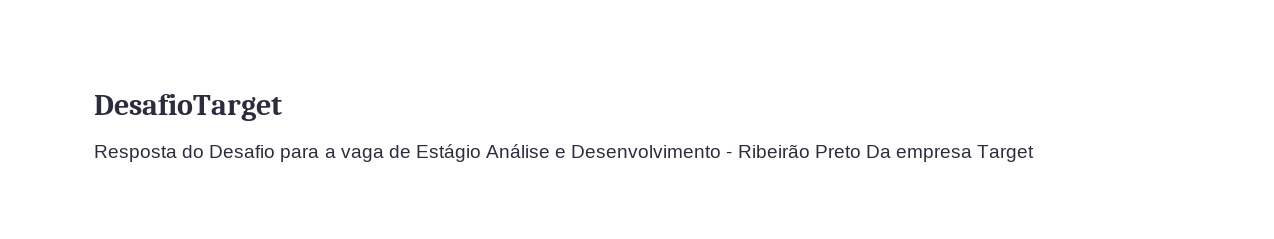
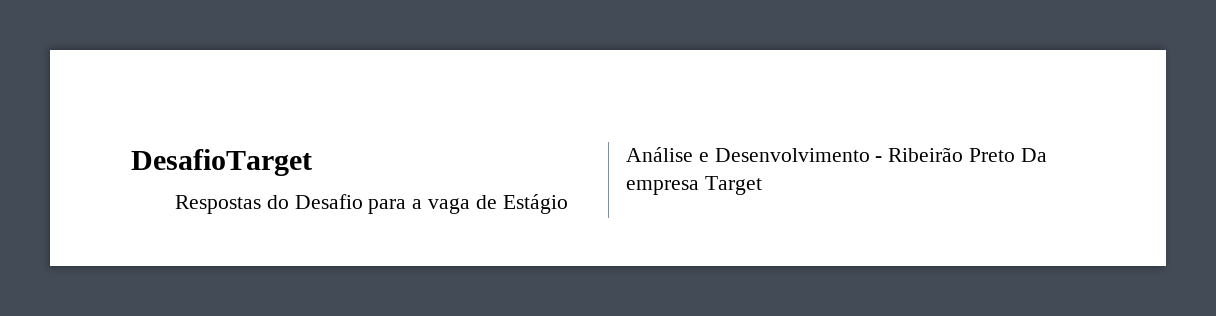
[94,145,177,162] Resposta -> [175,195,262,214] Respostas

